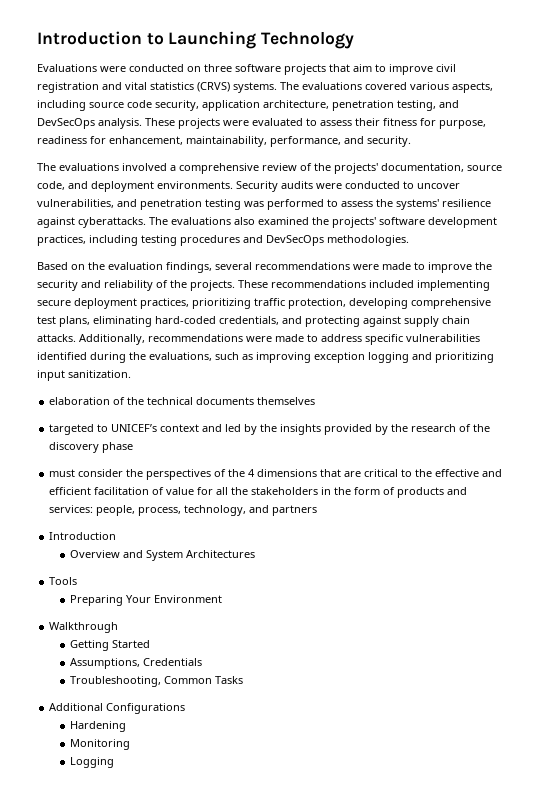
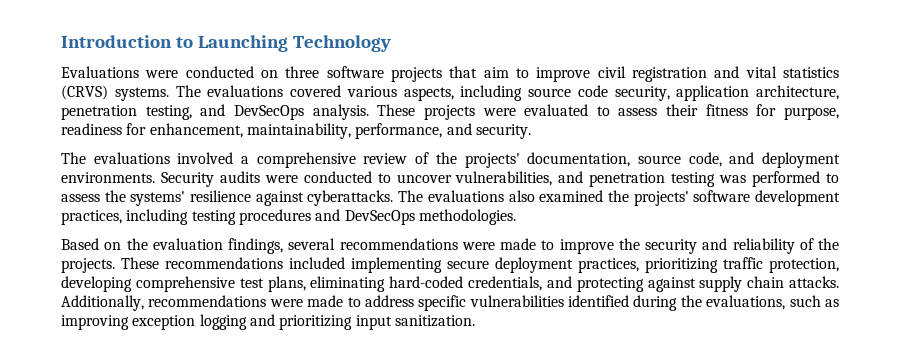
[49,397,316,405] [49,424,491,435] [49,442,134,453] [49,469,503,480] [49,487,468,498] [49,505,318,516] [49,532,117,540] [69,550,255,561] [49,577,78,585] [69,595,222,606] [49,622,119,633] [69,640,150,651] [69,658,202,669] [69,676,243,687] [49,703,186,714] [69,721,126,732] [69,739,130,750] [69,757,114,768] // elaboration of the technical documents themselves // targeted to UNICEF’s context and led by the insights provided by the research of the discovery phase // must consider the perspectives of the 4 dimensions that are critical to the effective and efficient facilitation of value for all the stakeholders in the form of products and services: people, process, technology, and partners // Introduction // Overview and System Architectures // Tools // Preparing Your Environment // Walkthrough // Getting Started // Assumptions, Credentials // Troubleshooting, Common Tasks // Additional Configurations // Hardening // Monitoring // Logging -> (475, 321) none

